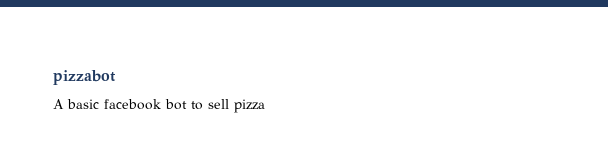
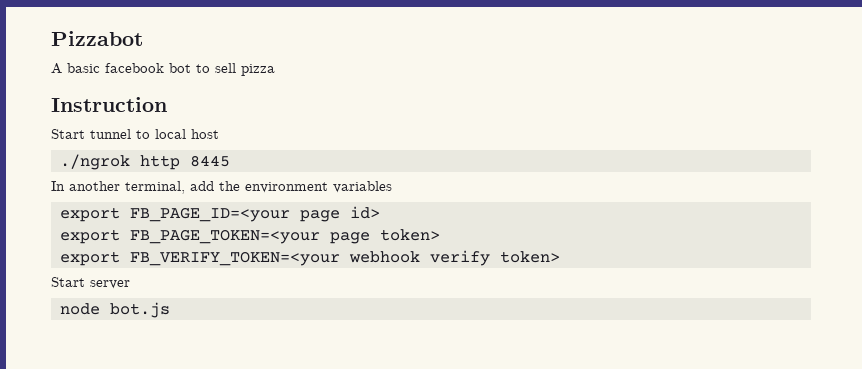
[53,70,116,85] pizzabot -> [51,31,143,46] Pizzabot
(265, 106) none -> [51,97,167,112] [51,129,219,139] [59,154,230,170] [51,181,392,194] [59,206,380,222] [59,229,440,244] [59,250,560,266] [51,277,130,289] [59,302,170,318] // Instruction // Start tunnel to local host // ./ngrok http 8445 // In another terminal, add the environment variables // export FB_PAGE_ID=<your page id> // export FB_PAGE_TOKEN=<your page token> // export FB_VERIFY_TOKEN=<your webhook verify token> // Start server // node bot.js

